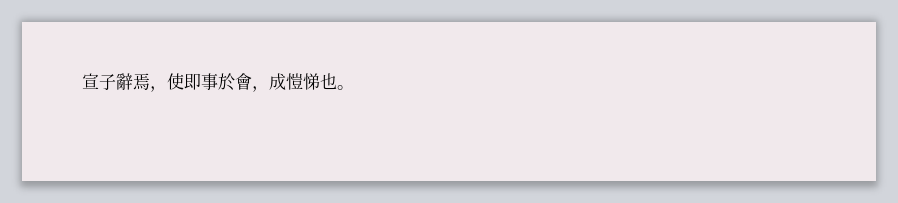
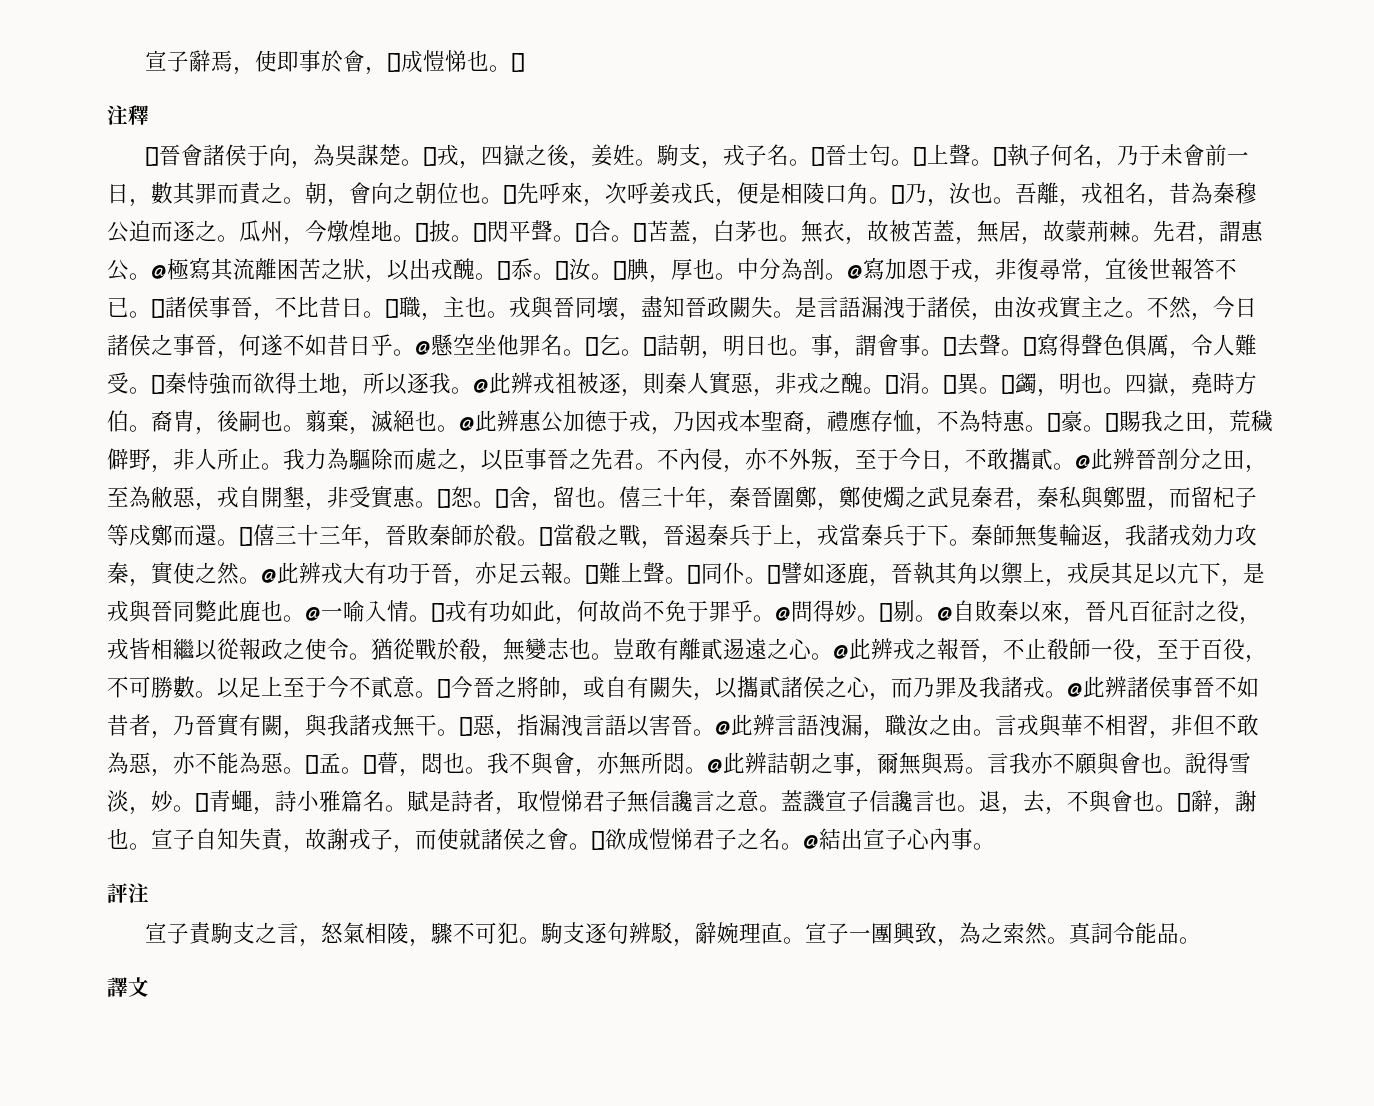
(269, 89) none -> [386,53,401,72] []
(354, 87) none -> [510,53,525,72] [107,105,149,125] [144,144,1249,169] [107,182,1257,207] [107,220,1264,245] [107,258,1237,283] [107,296,1257,321] [107,334,1257,359] [107,372,1257,397] [107,410,1273,435] [107,448,1267,473] [107,486,1257,511] [107,524,1257,549] [107,562,1265,587] [107,600,1261,625] [107,638,1267,663] [107,676,1259,701] [107,714,1259,739] [107,752,1251,777] [107,790,1257,815] [107,828,995,853] [107,883,149,903] [144,922,1201,947] [107,977,149,997] [] // 注釋 // []晉會諸侯于向，為吳謀楚。[]戎，四嶽之後，姜姓。駒支，戎子名。[]晉士匄。[]上聲。[]執子何名，乃于未會前一日，數其罪而責之。朝，會向之朝位也。[]先呼來，次呼姜戎氏，便是相陵口角。[]乃，汝也。吾離，戎祖名，昔為秦穆公迫而逐之。瓜州，今燉煌地。[]披。[]閃平聲。[]合。[]苫蓋，白茅也。無衣，故被苫蓋，無居，故蒙荊棘。先君，謂惠公。@極寫其流離困苦之狀，以出戎醜。[]忝。[]汝。[]腆，厚也。中分為剖。@寫加恩于戎，非復尋常，宜後世報答不已。[]諸侯事晉，不比昔日。[]職，主也。戎與晉同壞，盡知晉政闕失。是言語漏洩于諸侯，由汝戎實主之。不然，今日諸侯之事晉，何遂不如昔日乎。@懸空坐他罪名。[]乞。[]詰朝，明日也。事，謂會事。[]去聲。[]寫得聲色俱厲，令人難受。[]秦恃強而欲得土地，所以逐我。@此辨戎祖被逐，則秦人實惡，非戎之醜。[]涓。[]異。[]蠲，明也。四嶽，堯時方伯。裔胄，後嗣也。翦棄，滅絕也。@此辨惠公加德于戎，乃因戎本聖裔，禮應存恤，不為特惠。[]豪。[]賜我之田，荒穢僻野，非人所止。我力為驅除而處之，以臣事晉之先君。不內侵，亦不外叛，至于今日，不敢攜貳。@此辨晉剖分之田，至為敝惡，戎自開墾，非受實惠。[]恕。[]舍，留也。僖三十年，秦晉圍鄭，鄭使燭之武見秦君，秦私與鄭盟，而留杞子等戍鄭而還。[]僖三十三年，晉敗秦師於殽。[]當殽之戰，晉遏秦兵于上，戎當秦兵于下。秦師無隻輪返，我諸戎効力攻秦，實使之然。@此辨戎大有功于晉，亦足云報。[]難上聲。[]同仆。[]譬如逐鹿，晉執其角以禦上，戎戾其足以亢下，是戎與晉同斃此鹿也。@一喻入情。[]戎有功如此，何故尚不免于罪乎。@問得妙。[]剔。@自敗秦以來，晉凡百征討之役，戎皆相繼以從報政之使令。猶從戰於殽，無變志也。豈敢有離貳逷遠之心。@此辨戎之報晉，不止殽師一役，至于百役，不可勝數。以足上至于今不貳意。[]今晉之將帥，或自有闕失，以攜貳諸侯之心，而乃罪及我諸戎。@此辨諸侯事晉不如昔者，乃晉實有闕，與我諸戎無干。[]惡，指漏洩言語以害晉。@此辨言語洩漏，職汝之由。言戎與華不相習，非但不敢為惡，亦不能為惡。[]孟。[]瞢，悶也。我不與會，亦無所悶。@此辨詰朝之事，爾無與焉。言我亦不願與會也。說得雪淡，妙。[]青蠅，詩小雅篇名。賦是詩者，取愷悌君子無信讒言之意。蓋譏宣子信讒言也。退，去，不與會也。[]辭，謝也。宣子自知失責，故謝戎子，而使就諸侯之會。[]欲成愷悌君子之名。@結出宣子心內事。 // 評注 // 宣子責駒支之言，怒氣相陵，驟不可犯。駒支逐句辨駁，辭婉理直。宣子一團興致，為之索然。真詞令能品。 // 譯文

